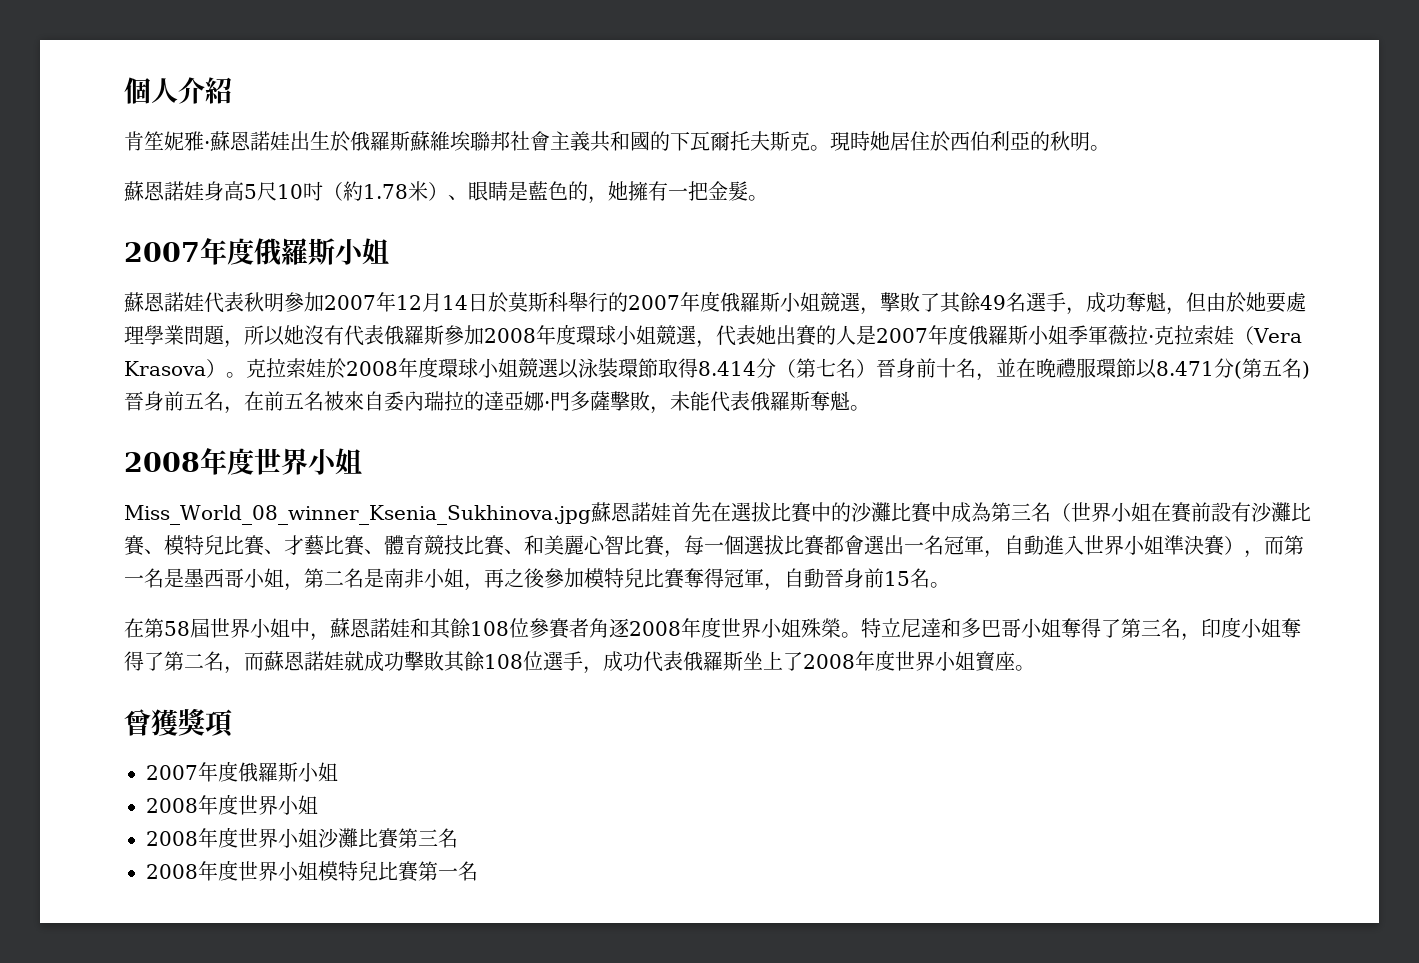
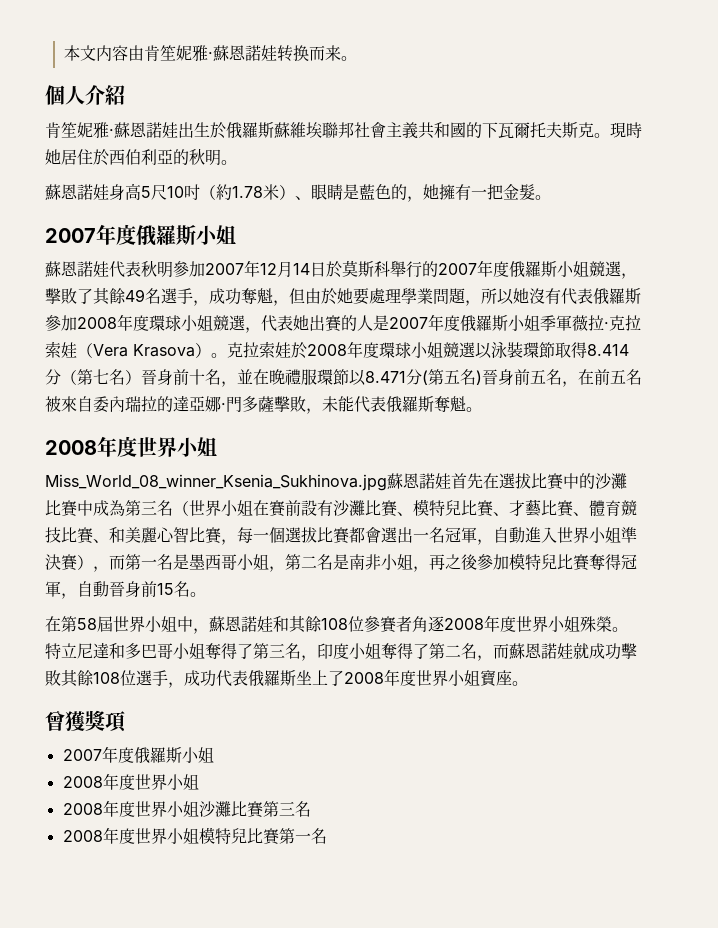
(124, 90) none -> [63,45,357,62] 本文内容由肯笙妮雅·蘇恩諾娃转换而来。 //

